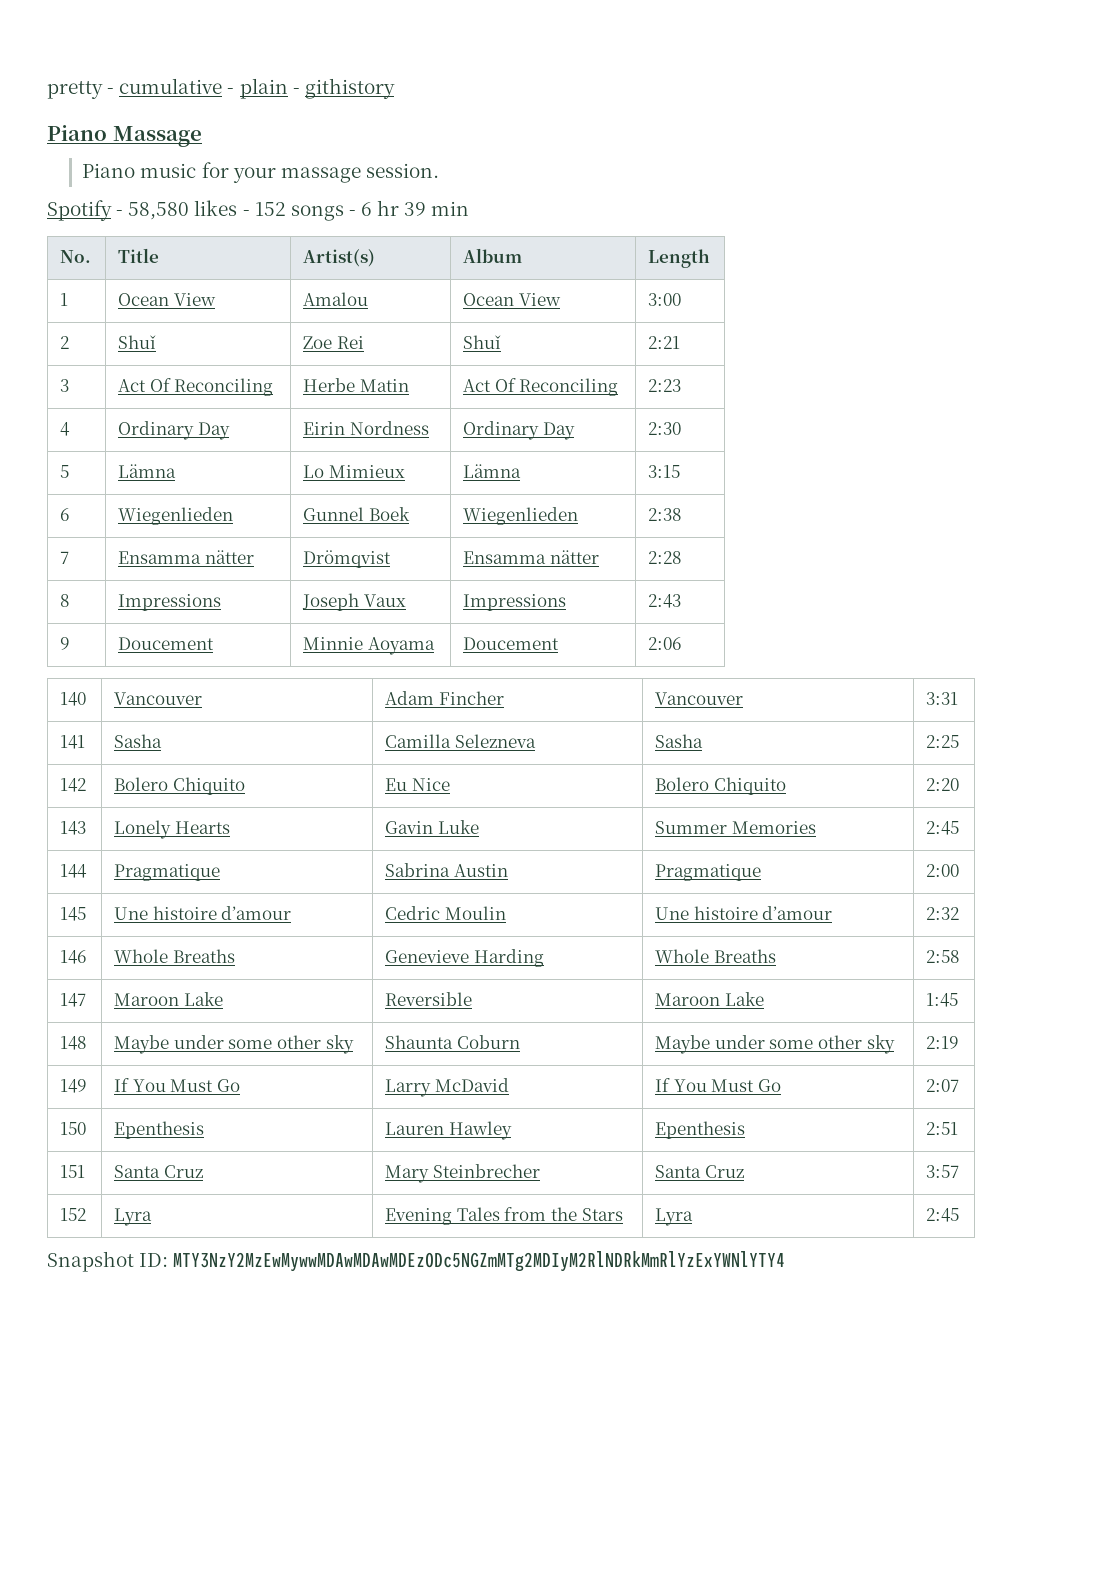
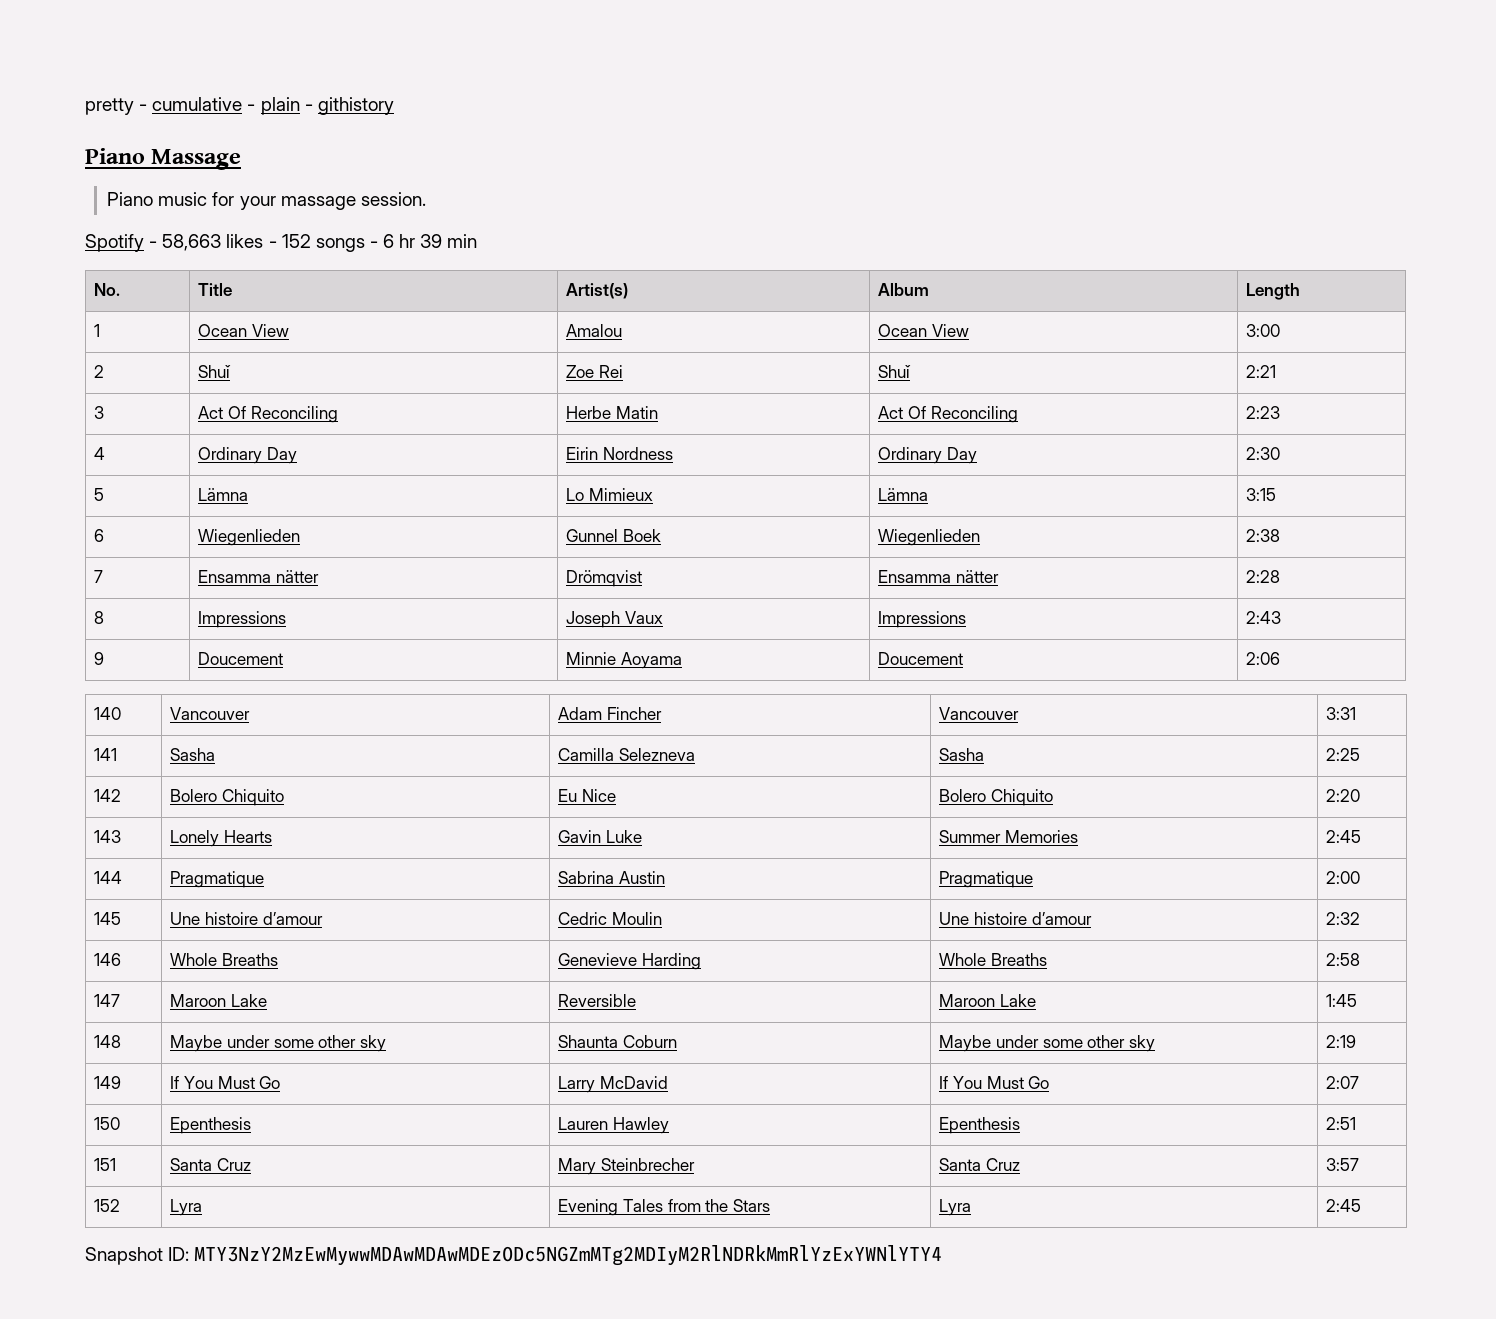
[128,202,190,220] 58,580 -> [162,234,222,251] 58,663

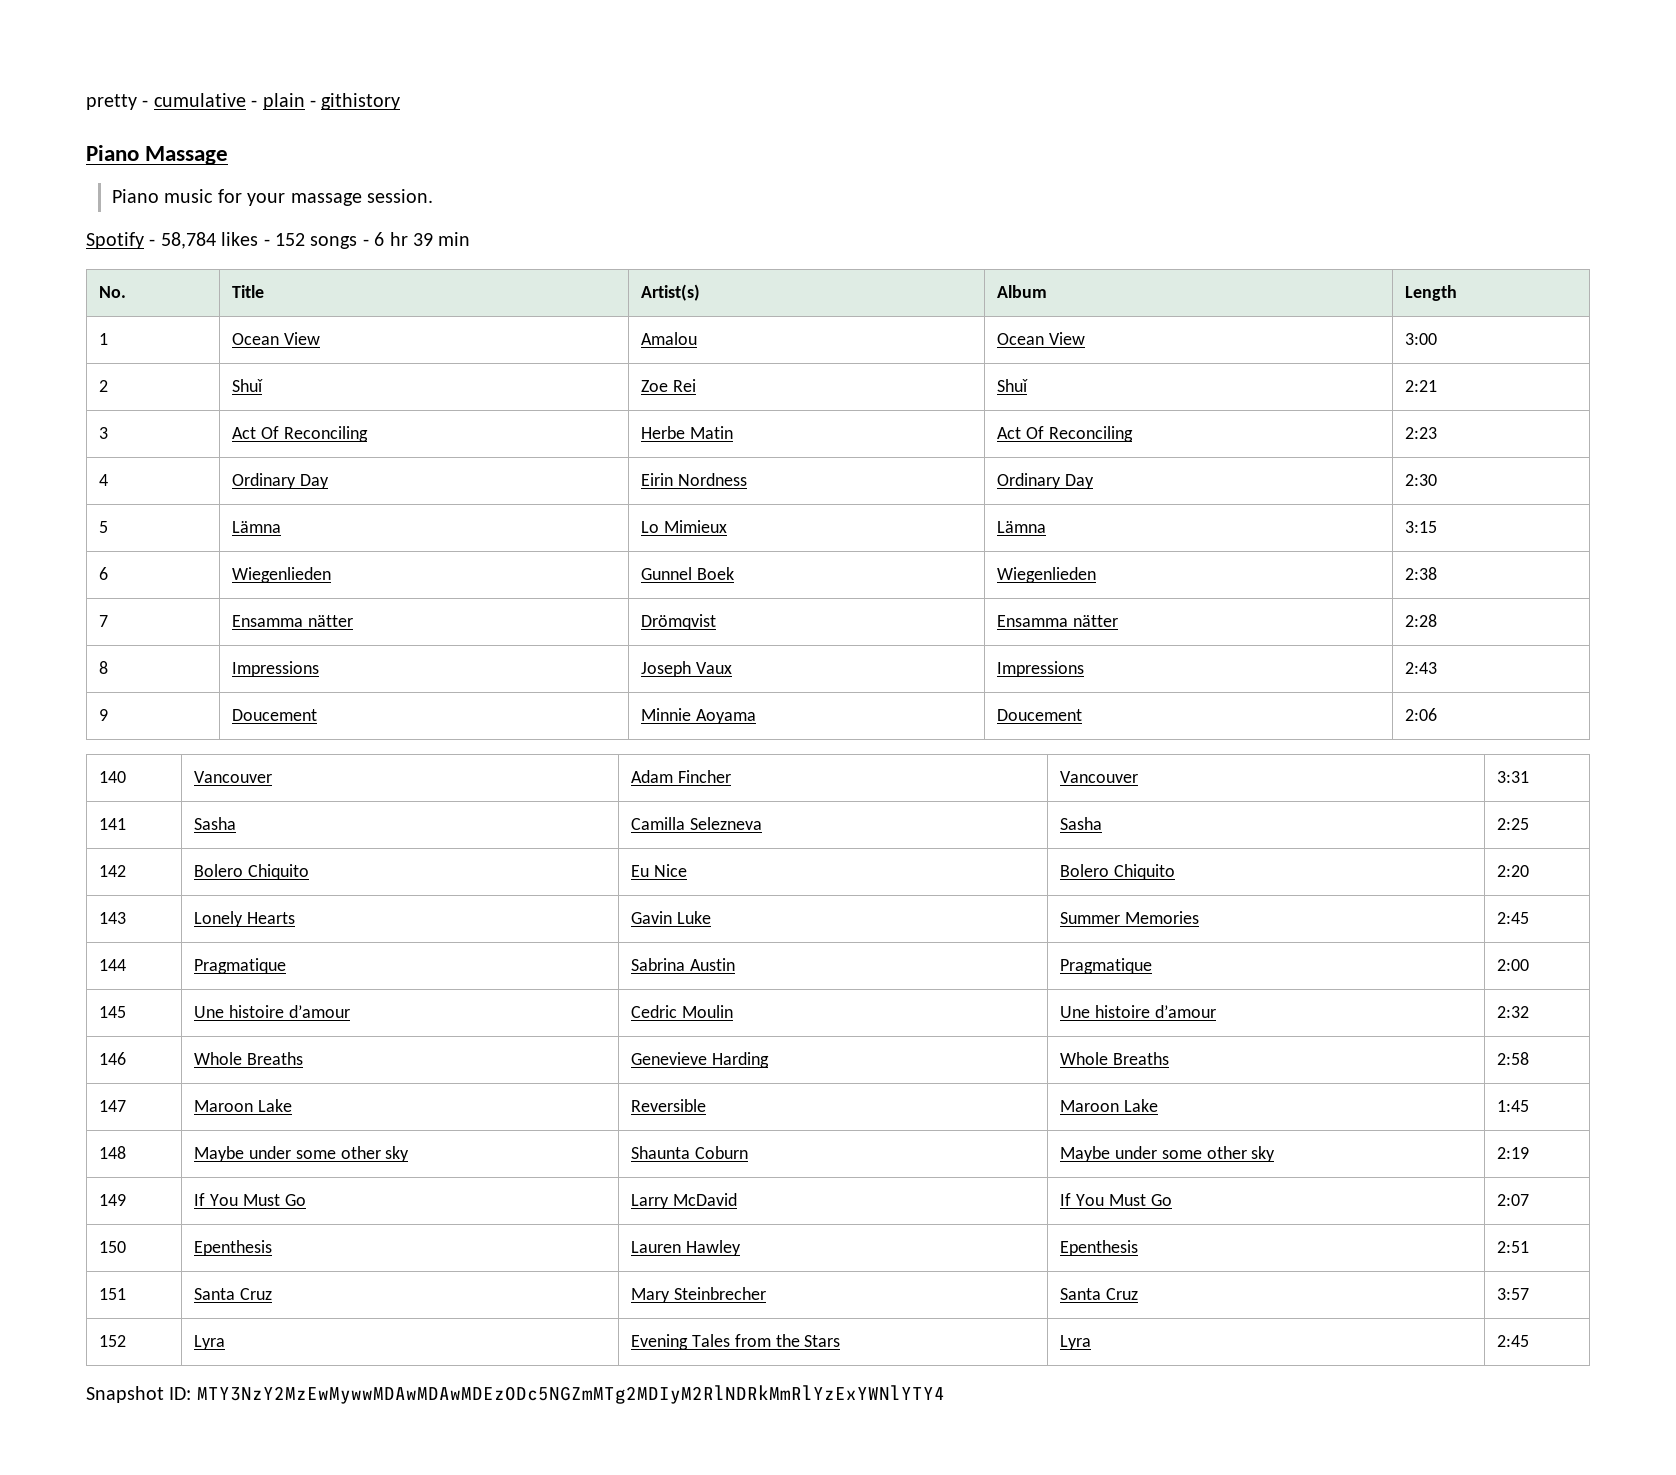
[162,234,222,251] 58,663 -> [160,232,216,249] 58,784

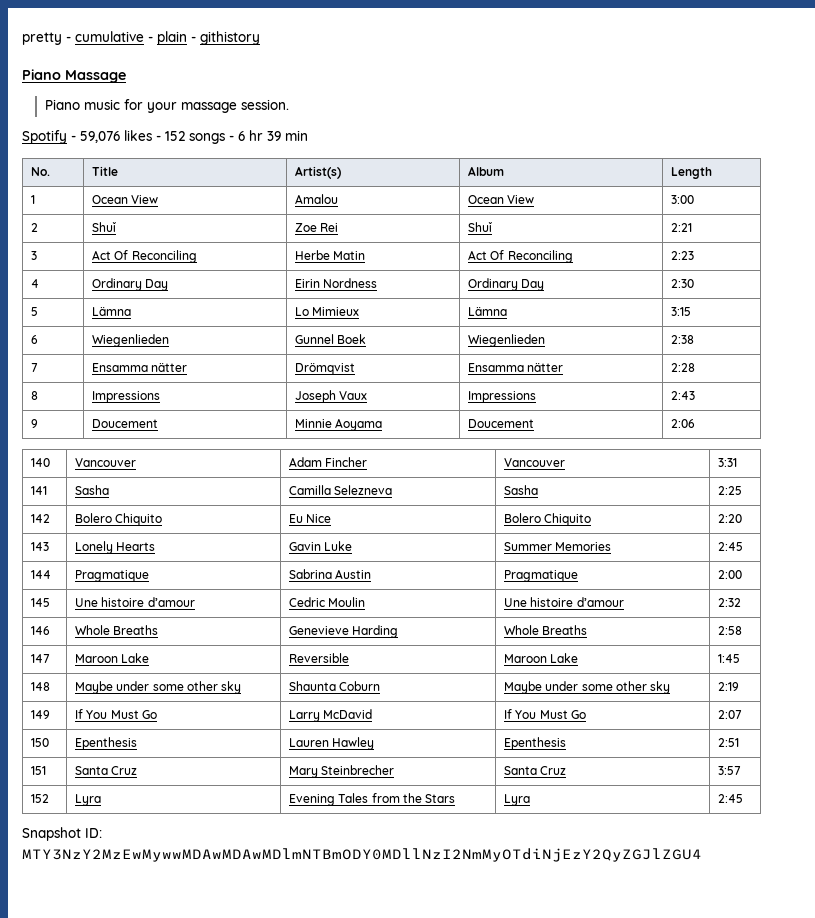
[160,232,216,249] 58,784 -> [80,131,120,143] 59,076
[196,1385,945,1404] MTY3NzY2MzEwMywwMDAwMDAwMDEzODc5NGZmMTg2MDIyM2RlNDRkMmRlYzExYWNlYTY4 -> [22,848,702,862] MTY3NzY2MzEwMywwMDAwMDAwMDlmNTBmODY0MDllNzI2NmMyOTdiNjEzY2QyZGJlZGU4

